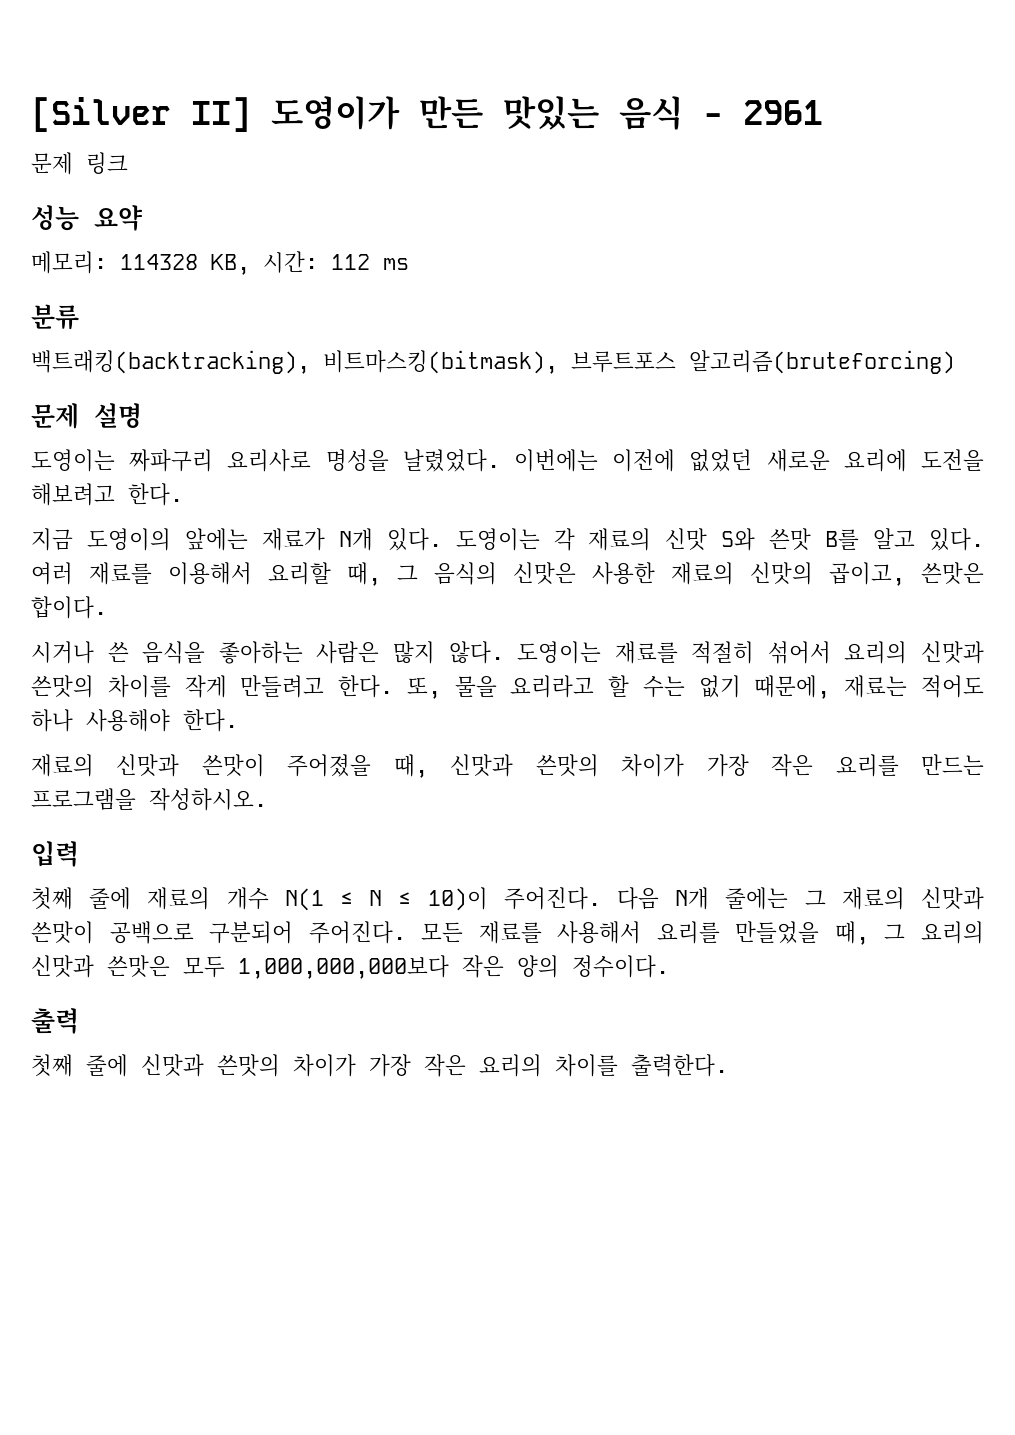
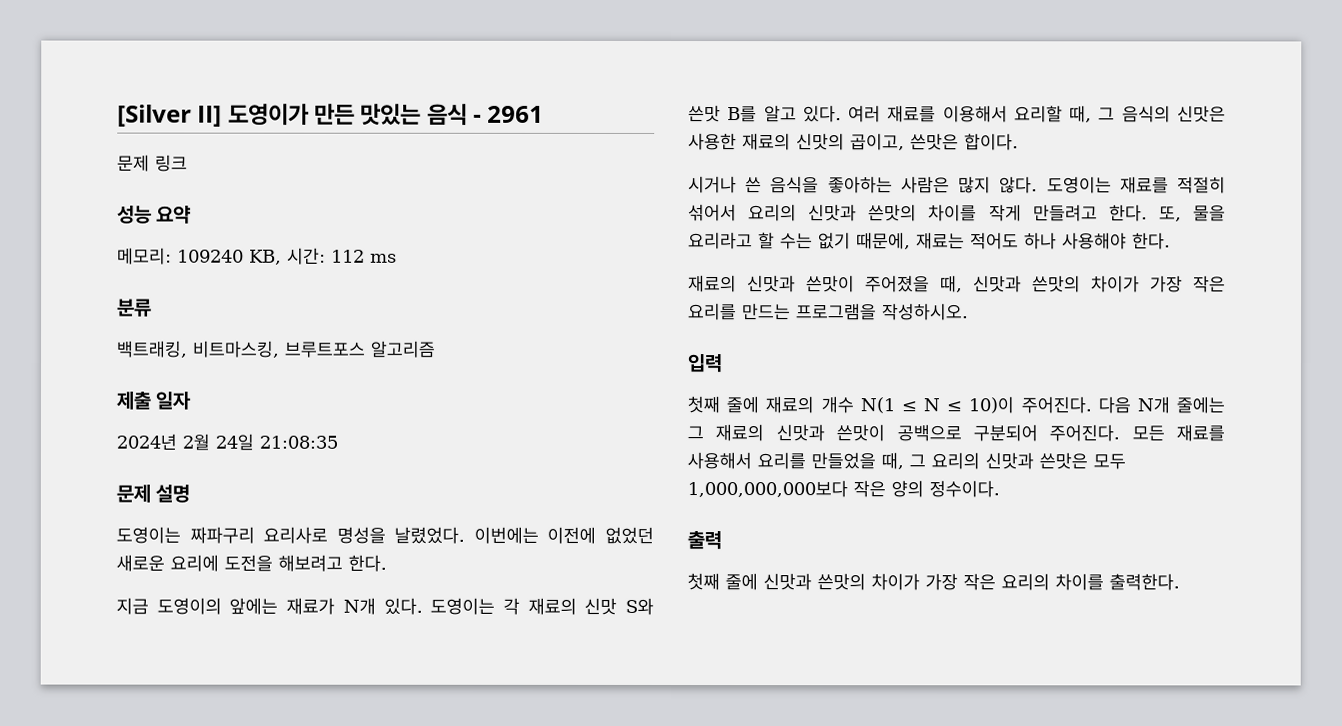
[120,254,198,270] 114328 -> [177,249,244,263] 109240
[31,350,955,374] 백트래킹(backtracking), 비트마스킹(bitmask), 브루트포스 알고리즘(bruteforcing) -> [117,340,436,358] [116,391,192,410] [116,433,338,451] 백트래킹, 비트마스킹, 브루트포스 알고리즘 // 제출 일자 // 2024년 2월 24일 21:08:35

